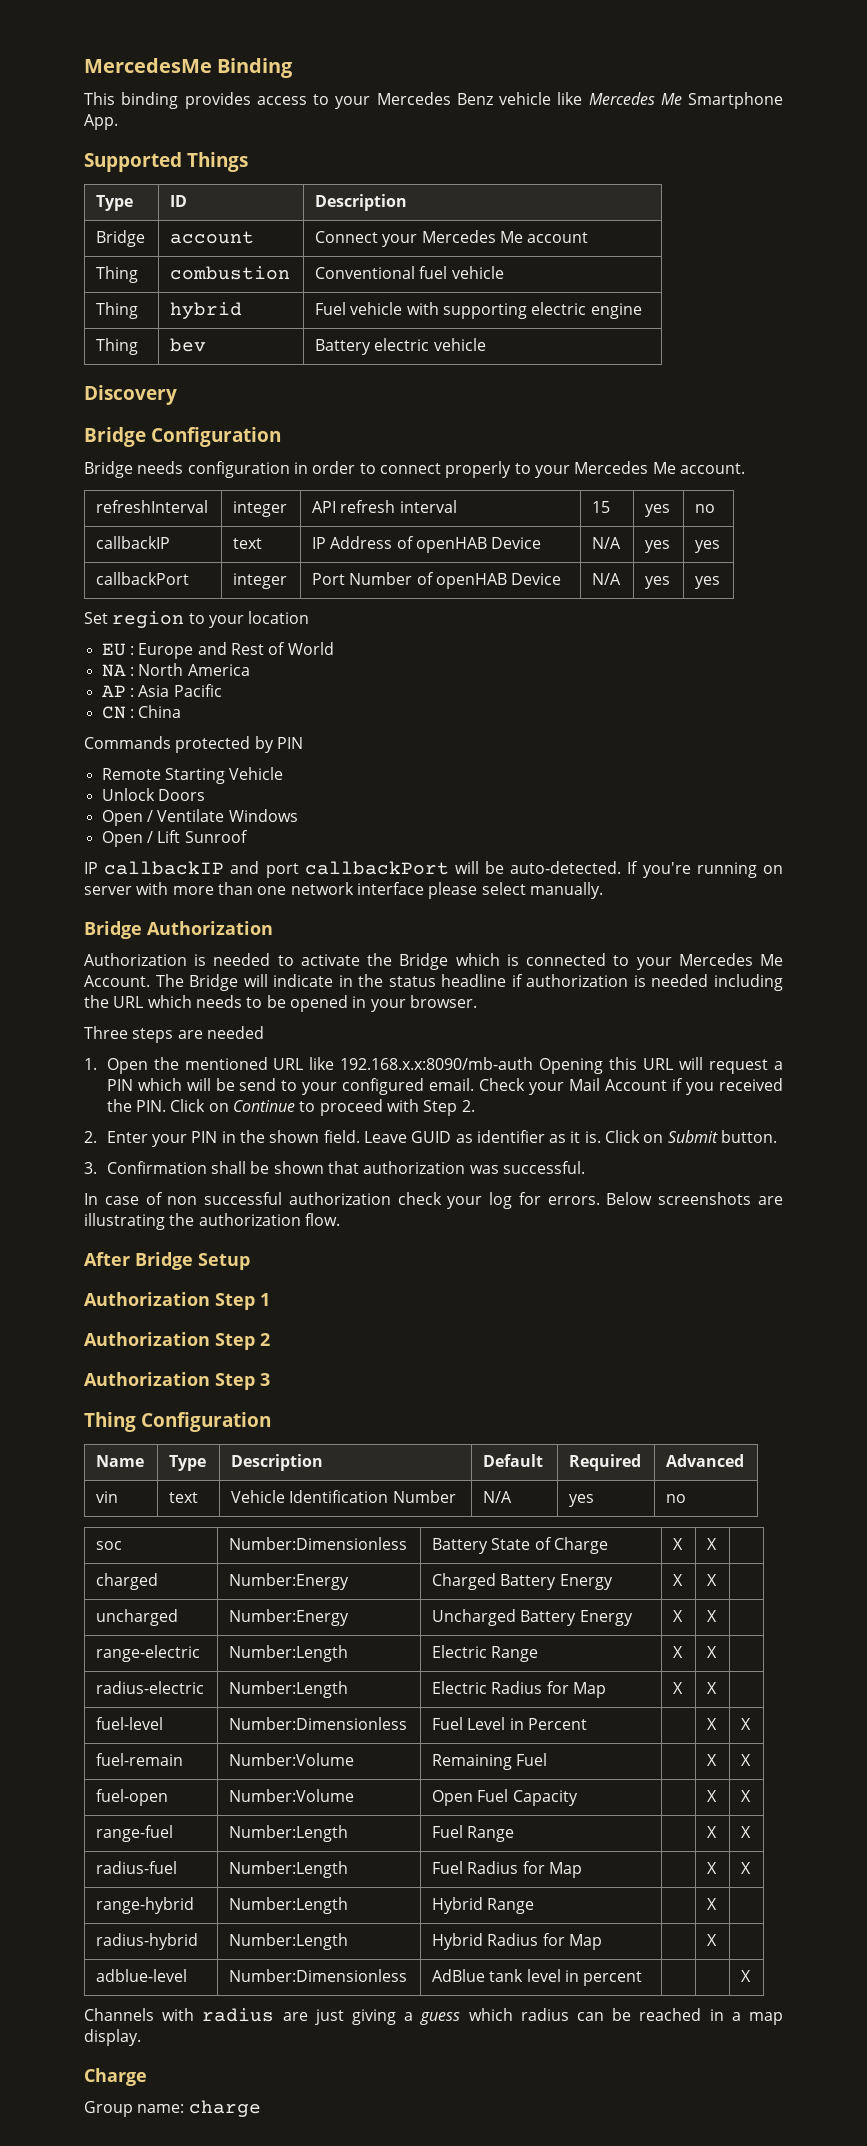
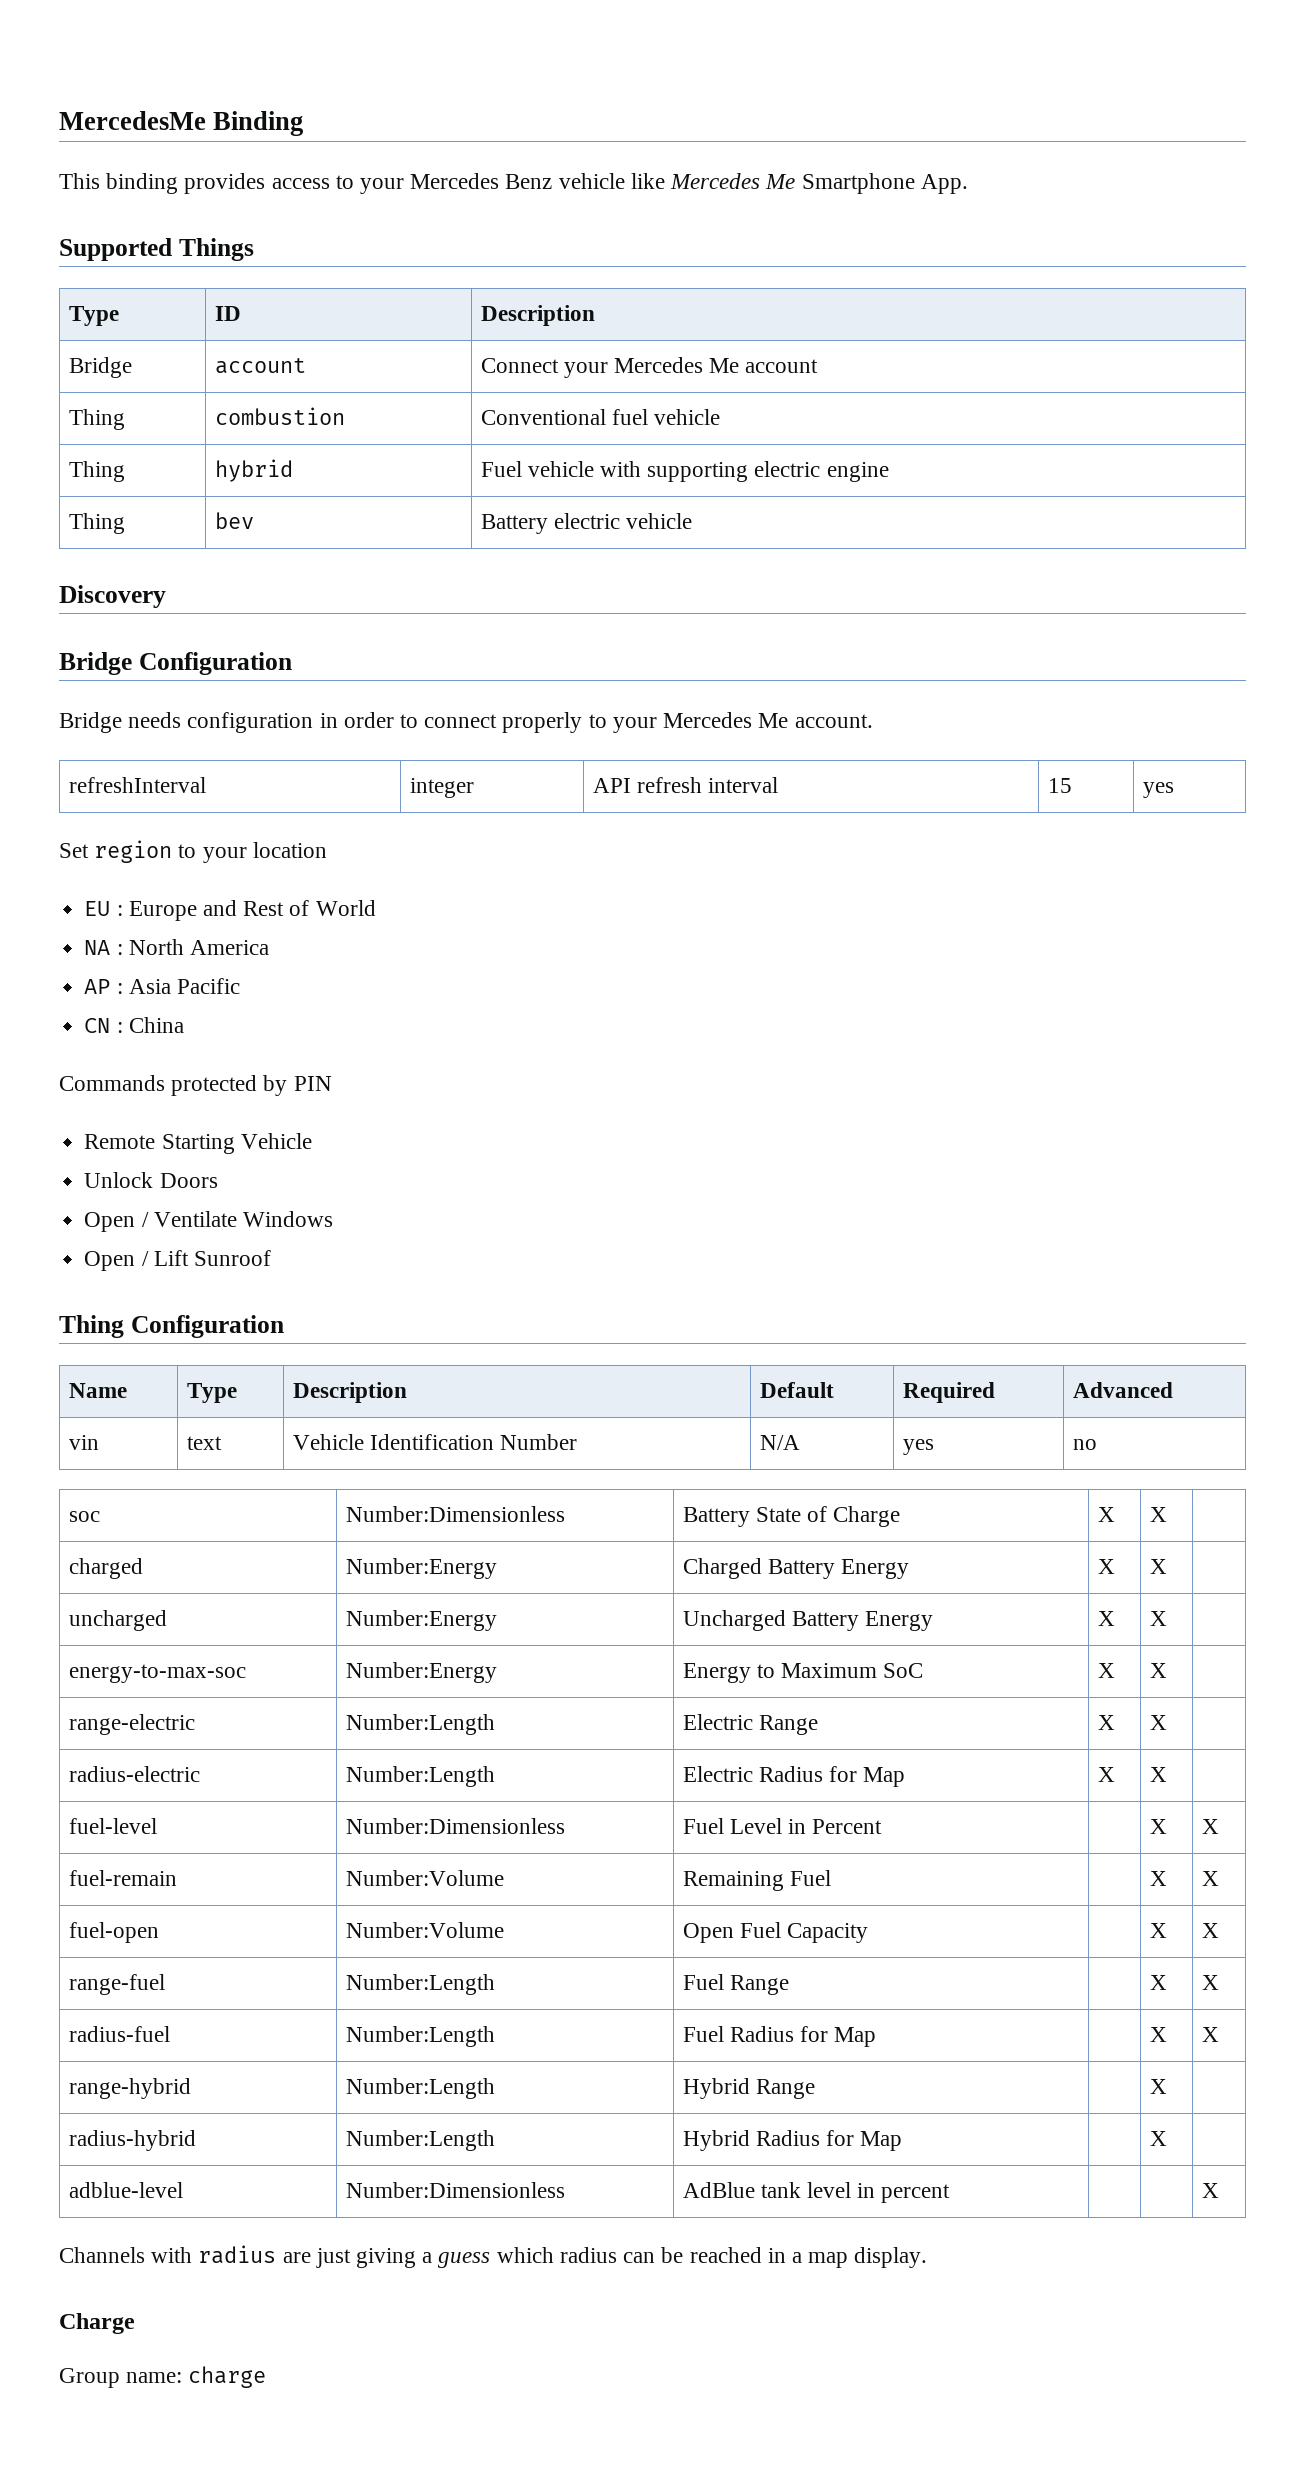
[695,504,716,513] [96,536,171,549] [233,538,263,549] [312,536,542,553] [592,537,622,549] [645,540,671,553] [695,540,721,553] [96,572,190,585] [233,573,288,589] [312,572,562,589] [592,573,622,585] [645,576,671,589] [695,576,721,589] | no // callbackIP | text | IP Address of openHAB Device | N/A | yes | yes // callbackPort | integer | Port Number of openHAB Device | N/A | yes | yes -> (1174, 790) none
[84,861,783,878] [84,882,603,899] [84,921,273,939] [84,953,784,970] [84,974,784,991] [84,995,477,1012] [84,1026,264,1043] [84,1057,784,1074] [106,1078,784,1095] [106,1099,475,1116] [84,1130,778,1147] [84,1161,585,1174] [84,1192,783,1209] [84,1213,340,1230] [84,1252,250,1270] [84,1292,270,1310] [84,1332,270,1350] [84,1372,270,1390] // IP callbackIP and port callbackPort will be auto-detected. If you're running on server with more than one network interface please select manually. // Bridge Authorization // Authorization is needed to activate the Bridge which is connected to your Mercedes Me Account. The Bridge will indicate in the status headline if authorization is needed including the URL which needs to be opened in your browser. // Three steps are needed // 1. Open the mentioned URL like 192.168.x.x:8090/mb-auth Opening this URL will request a PIN which will be send to your configured email. Check your Mail Account if you received the PIN. Click on Continue to proceed with Step 2. // 2. Enter your PIN in the shown field. Leave GUID as identifier as it is. Click on Submit button. // 3. Confirmation shall be shown that authorization was successful. // In case of non successful authorization check your log for errors. Below screenshots are illustrating the authorization flow. // After Bridge Setup // Authorization Step 1 // Authorization Step 2 // Authorization Step 3 -> (271, 1258) none
(718, 1616) none -> [68,1664,246,1683] [345,1662,497,1683] [682,1663,924,1683] [1097,1663,1115,1678] [1149,1663,1167,1678] // energy-to-max-soc | Number:Energy | Energy to Maximum SoC | X | X |

